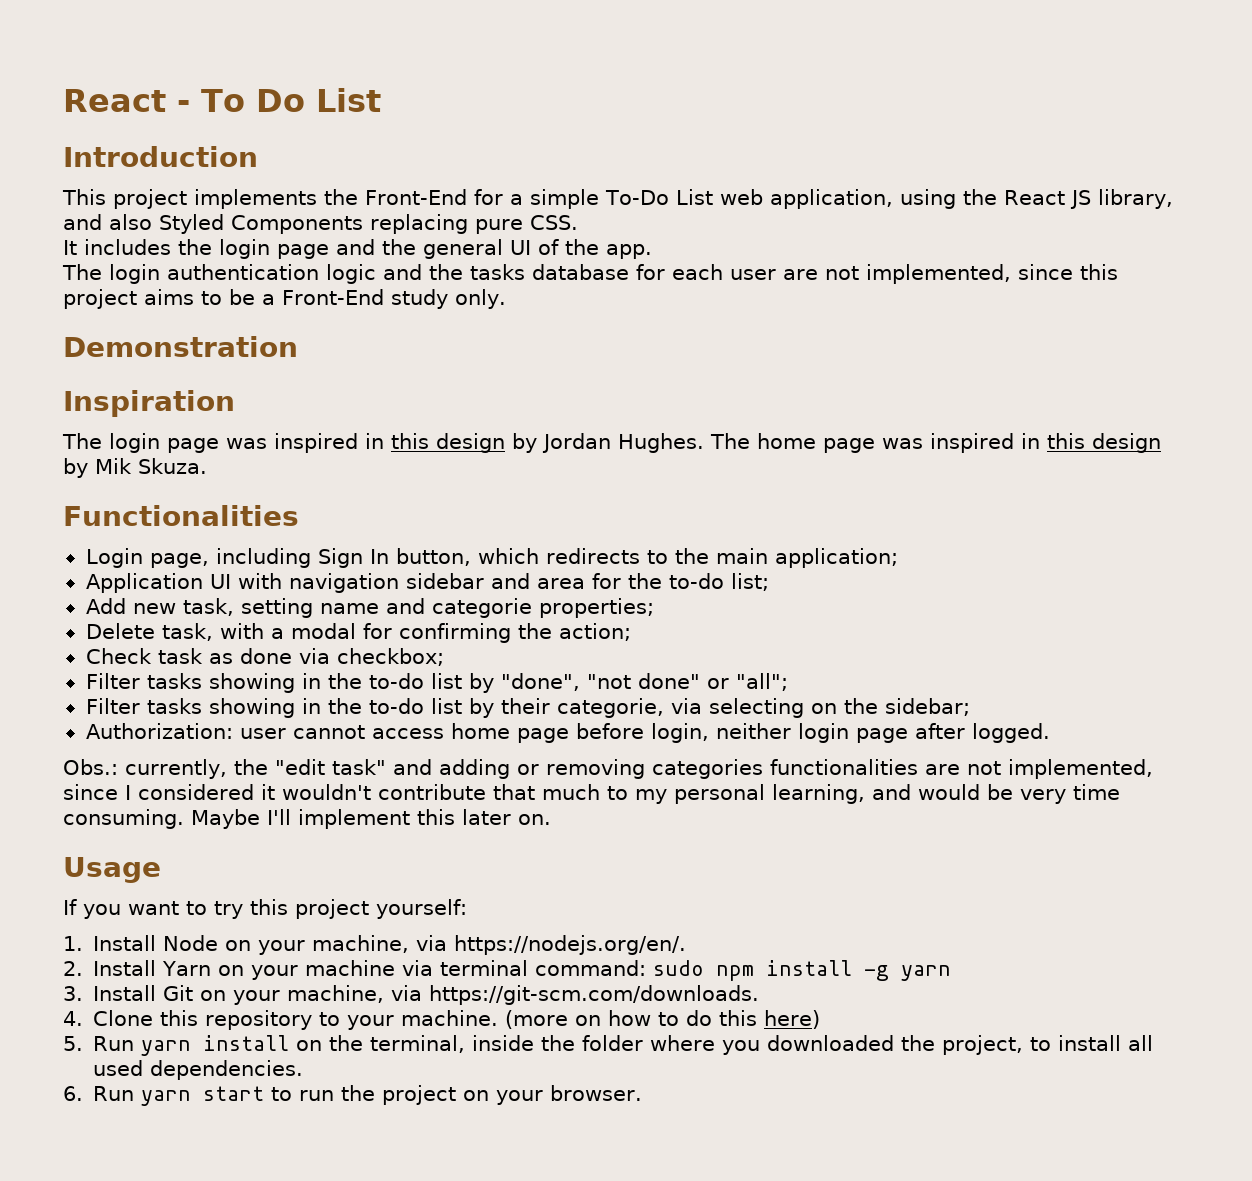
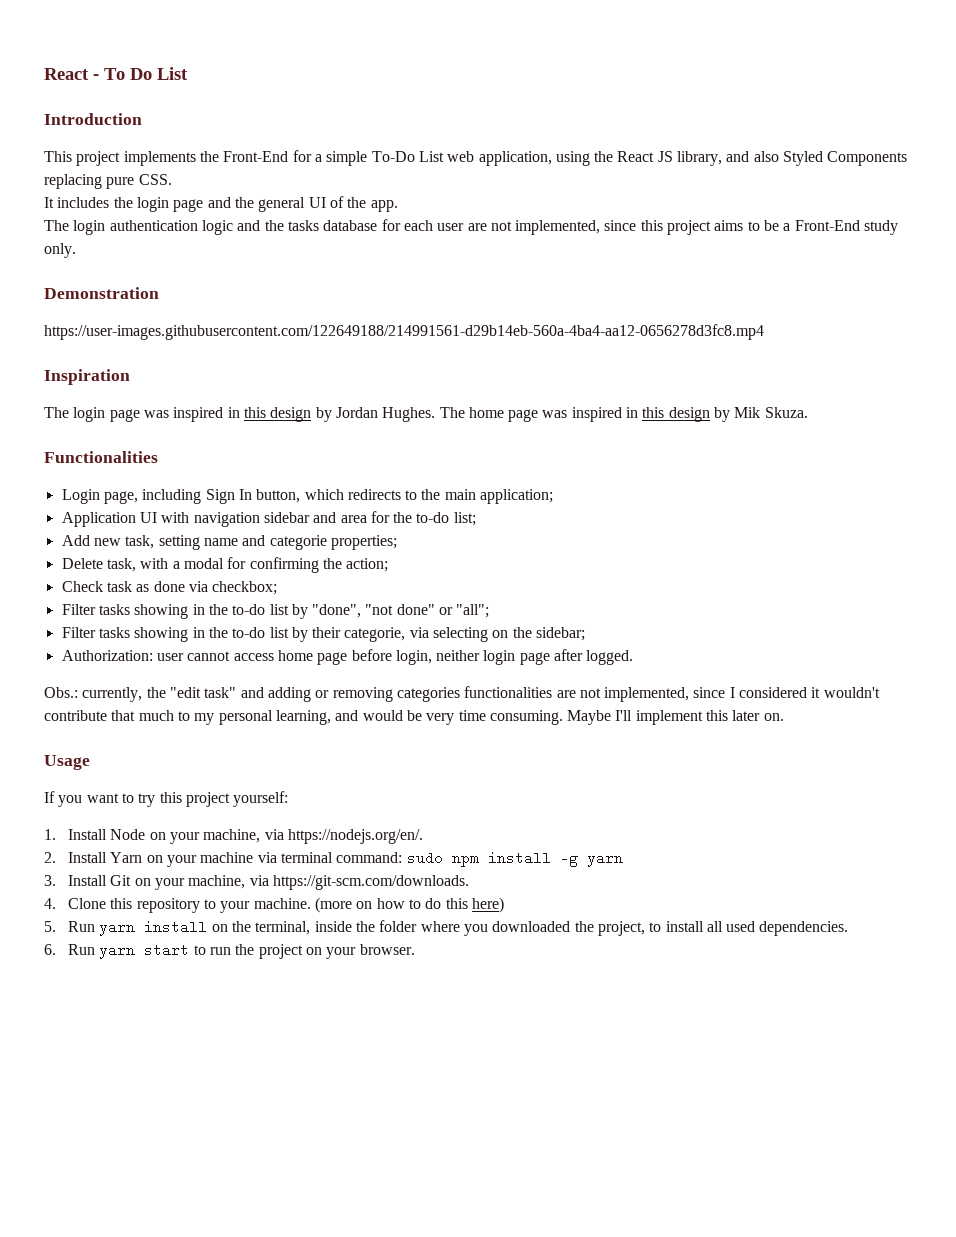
(298, 346) none -> [44,324,764,340] // https://user-images.githubusercontent.com/122649188/214991561-d29b14eb-560a-4ba4-aa12-0656278d3fc8.mp4

